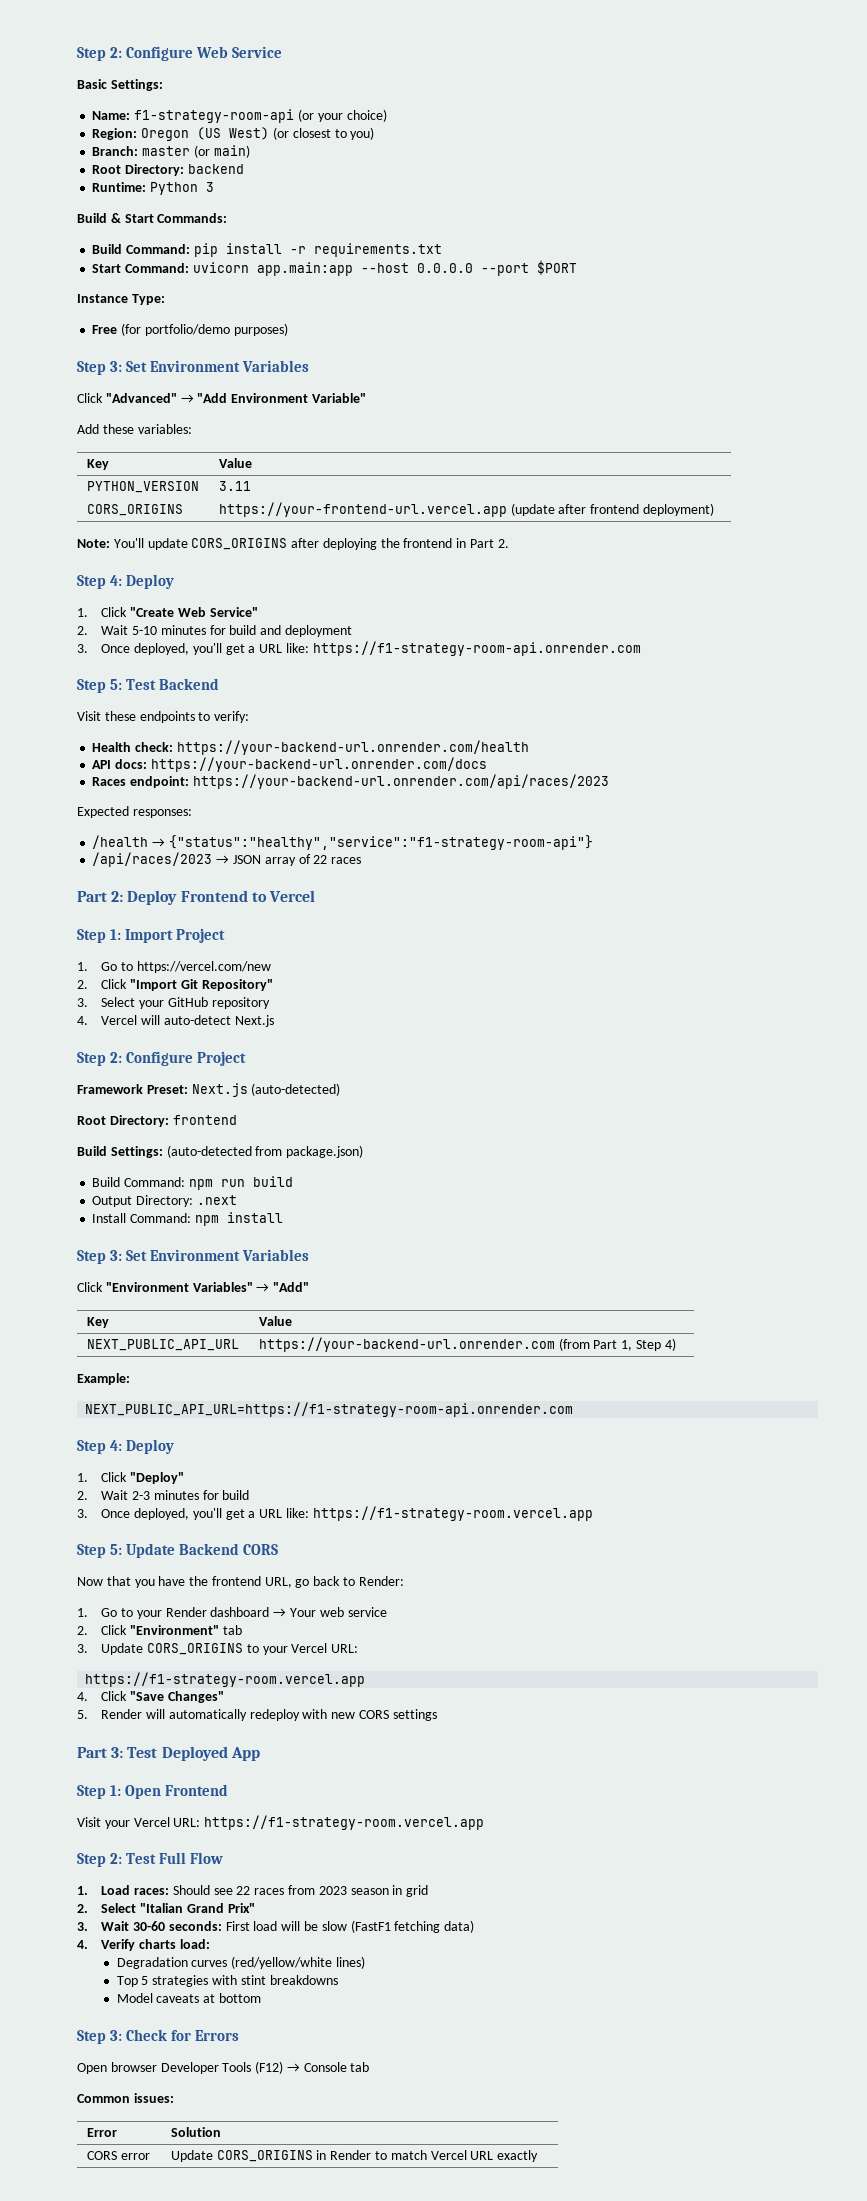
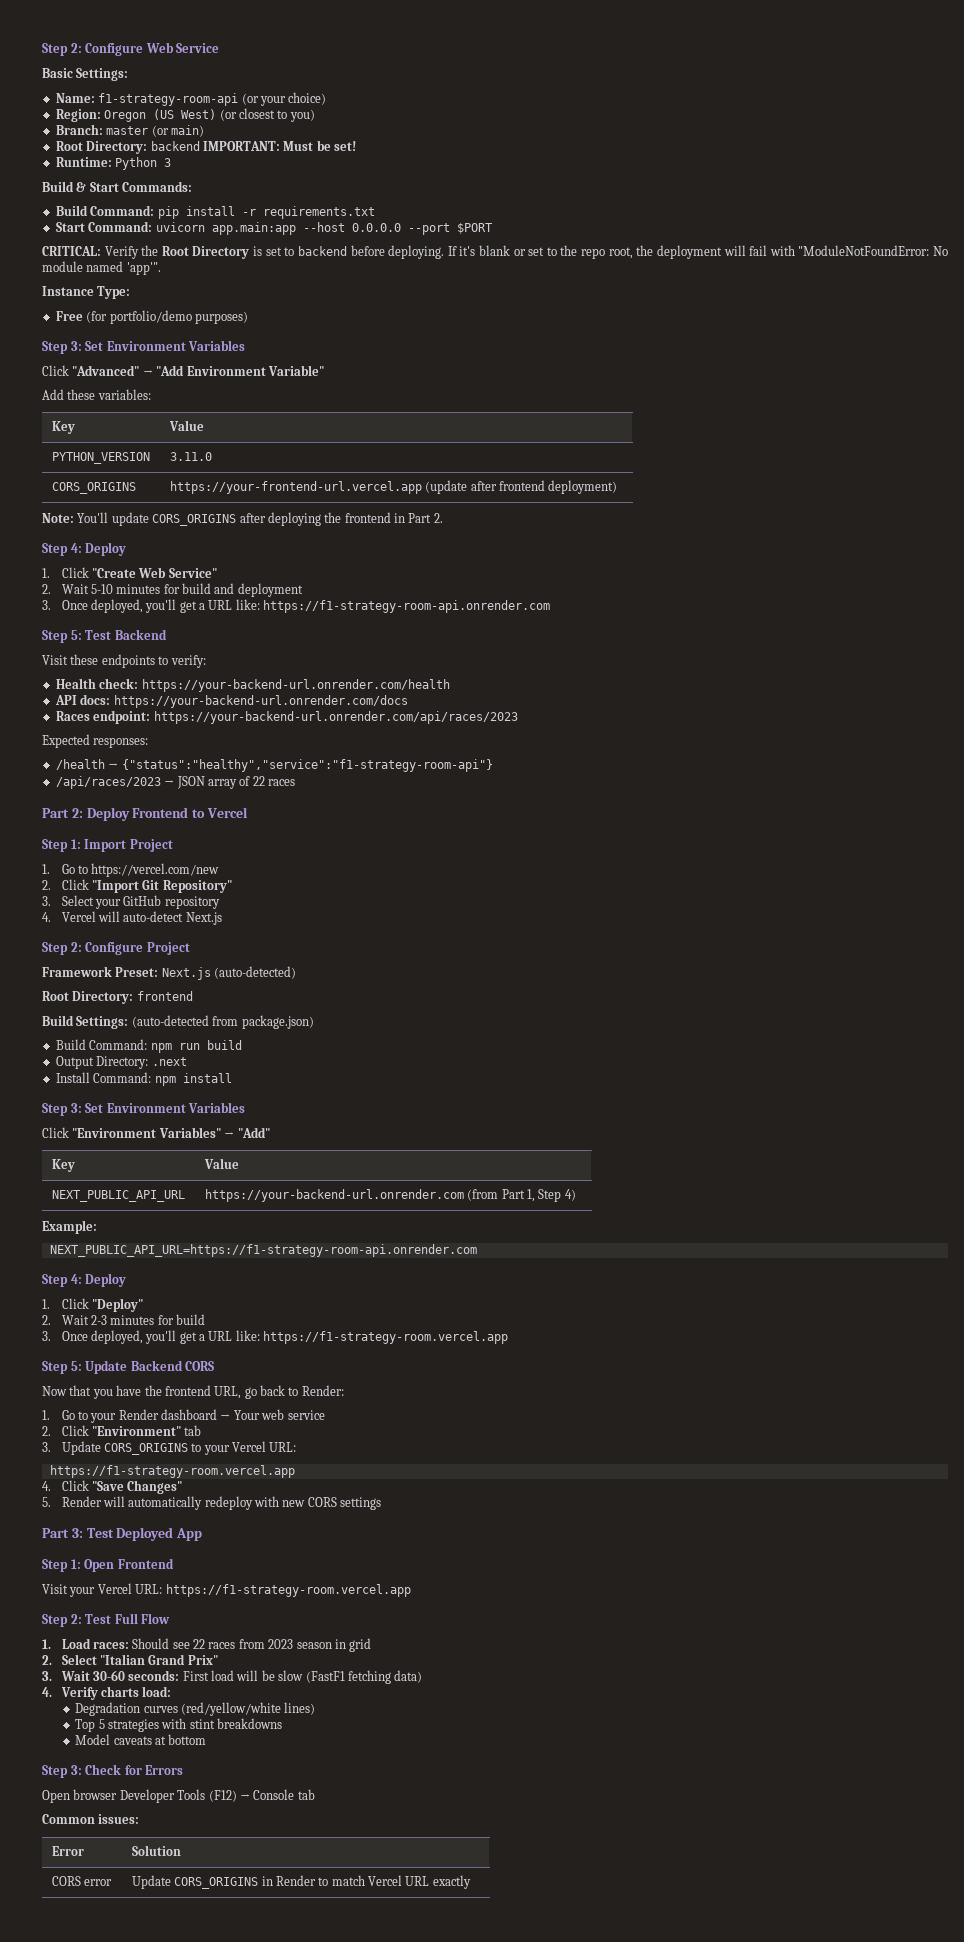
(244, 169) none -> [202,140,356,151] IMPORTANT: Must be set!
(577, 267) none -> [42,245,949,259] [42,261,161,275] // CRITICAL: Verify the Root Directory is set to backend before deploying. If it's blank or set to the repo root, the deployment will fail with "ModuleNotFoundError: No module named 'app'".
[218,481,251,491] 3.11 -> [169,452,212,461] 3.11.0

